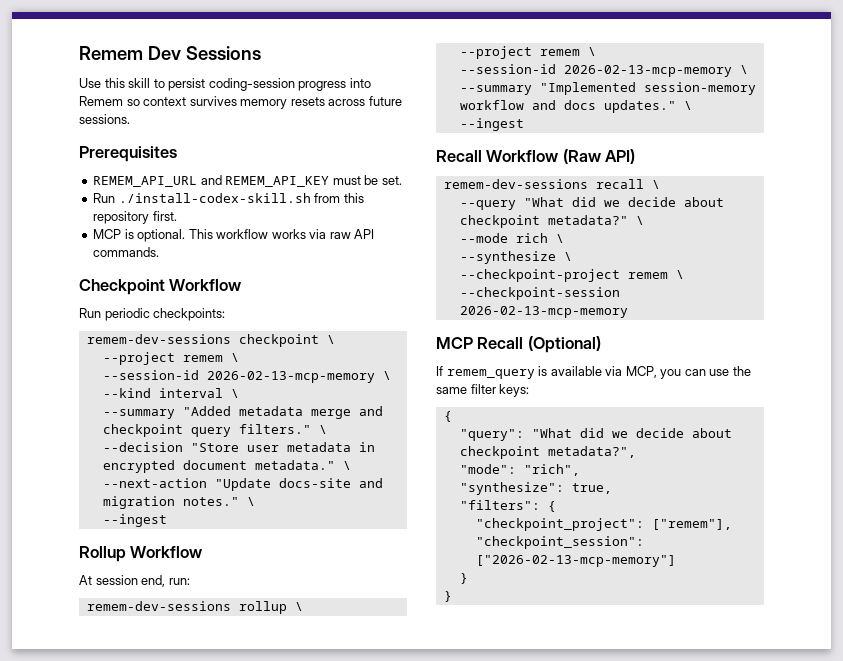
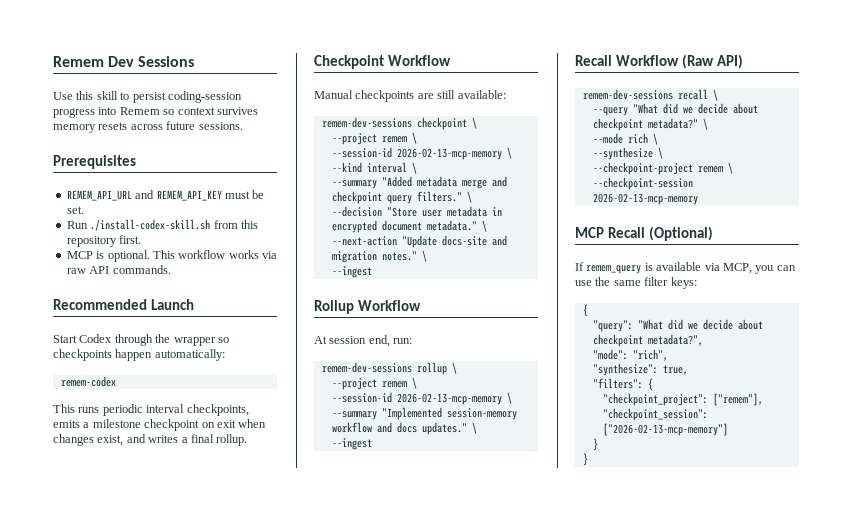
[79,279,242,295] [79,308,226,321] Checkpoint Workflow // Run periodic checkpoints: -> [53,299,194,310] [53,334,229,346] [53,349,225,361] [60,376,116,387] [53,404,249,416] [53,419,267,431] [53,434,248,446] [314,55,451,69] [314,90,506,102] Recommended Launch // Start Codex through the wrapper so checkpoints happen automatically: // remem-codex // This runs periodic interval checkpoints, emits a milestone checkpoint on exit when changes exist, and writes a final rollup. // Checkpoint Workflow // Manual checkpoints are still available:

